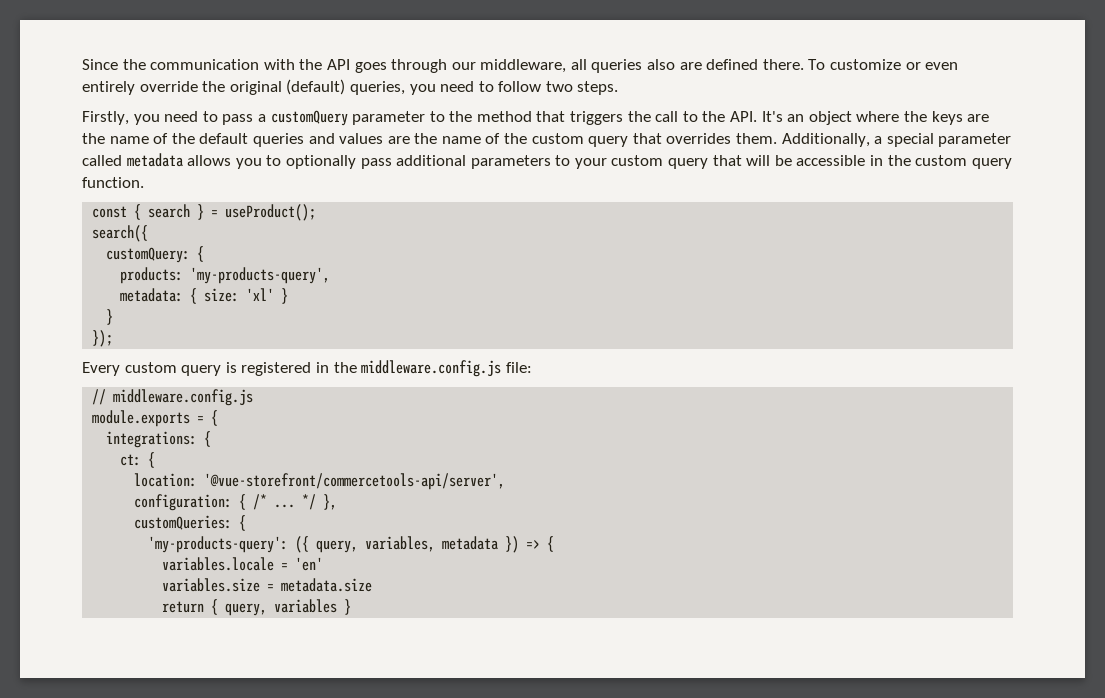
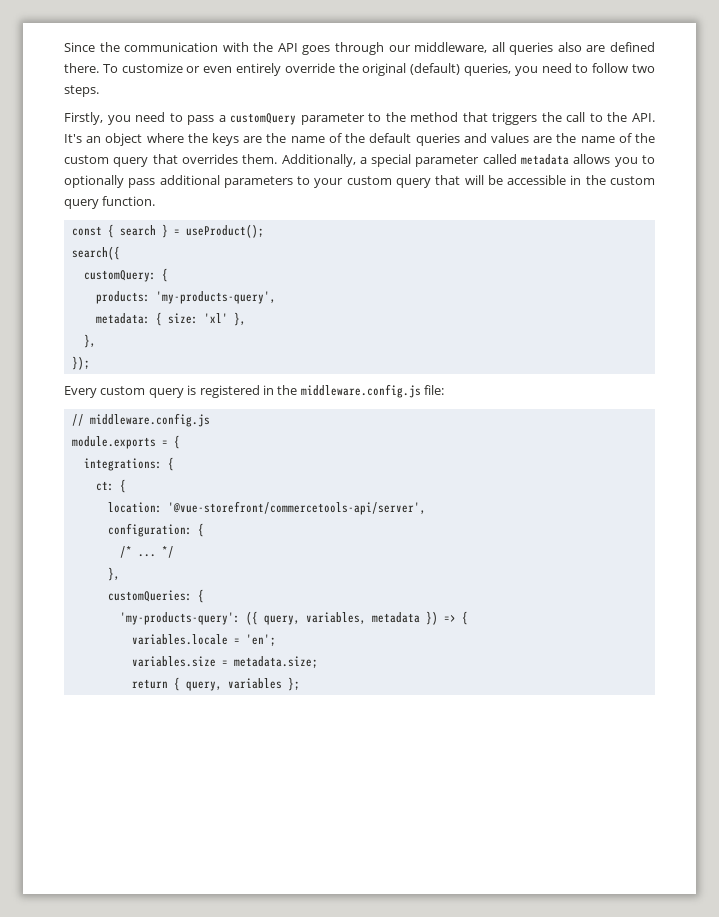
[281,288,289,304] [106,309,114,325] } // } -> [233,312,246,326] [83,334,96,348] }, // },
(247, 502) none -> (204, 530) //
(317, 502) none -> (174, 552) //
[295,557,324,571] 'en' -> [245,634,276,646] 'en';
[281,578,373,592] metadata.size -> [233,656,318,668] metadata.size;
[344,599,352,615] } -> [287,677,300,691] };

